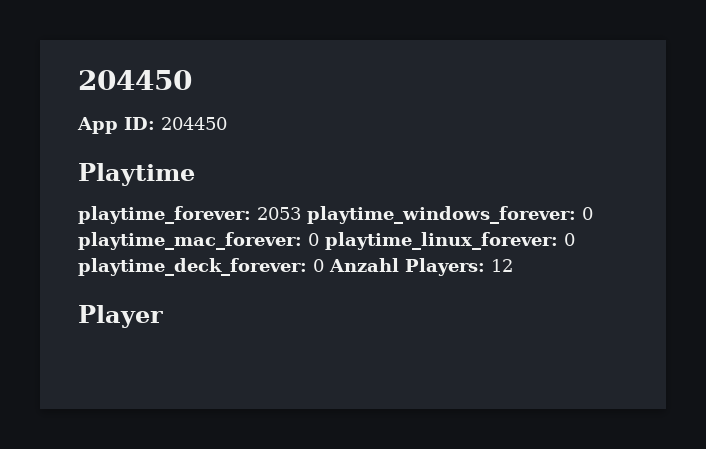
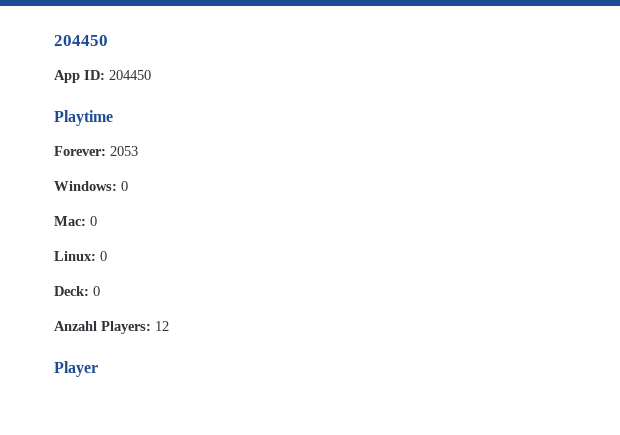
[78,206,251,224] playtime_forever: -> [54,146,106,156] Forever:
[307,206,593,224] [78,232,575,250] [78,258,324,276] playtime_windows_forever: 0 playtime_mac_forever: 0 playtime_linux_forever: 0 playtime_deck_forever: 0 -> [54,181,128,191] [54,216,97,226] [54,251,107,261] [54,286,100,296] // Windows: 0 // Mac: 0 // Linux: 0 // Deck: 0 //

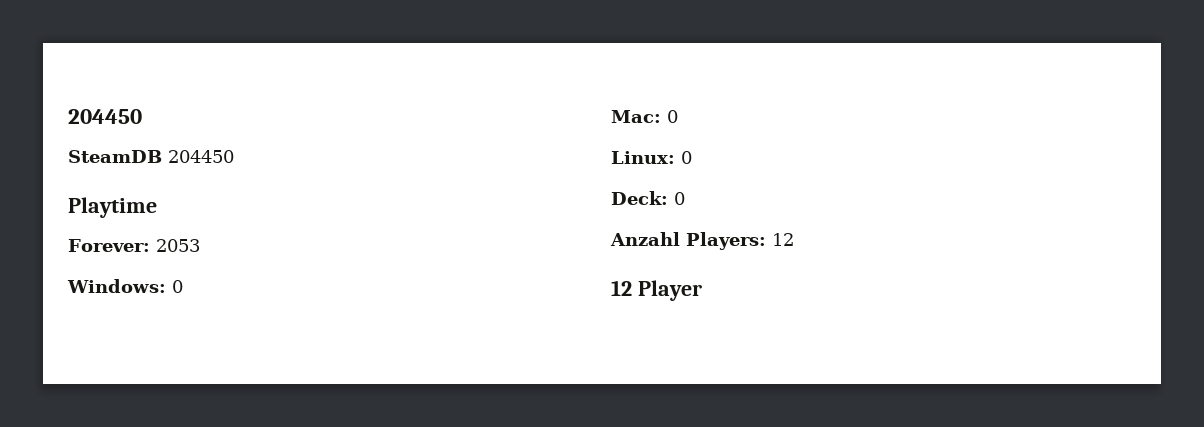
[54,35,108,46] [54,70,105,83] 204450 // App ID: -> [68,109,142,124] [68,150,162,163] 204450 // SteamDB
(169, 326) none -> [611,280,632,296] 12

